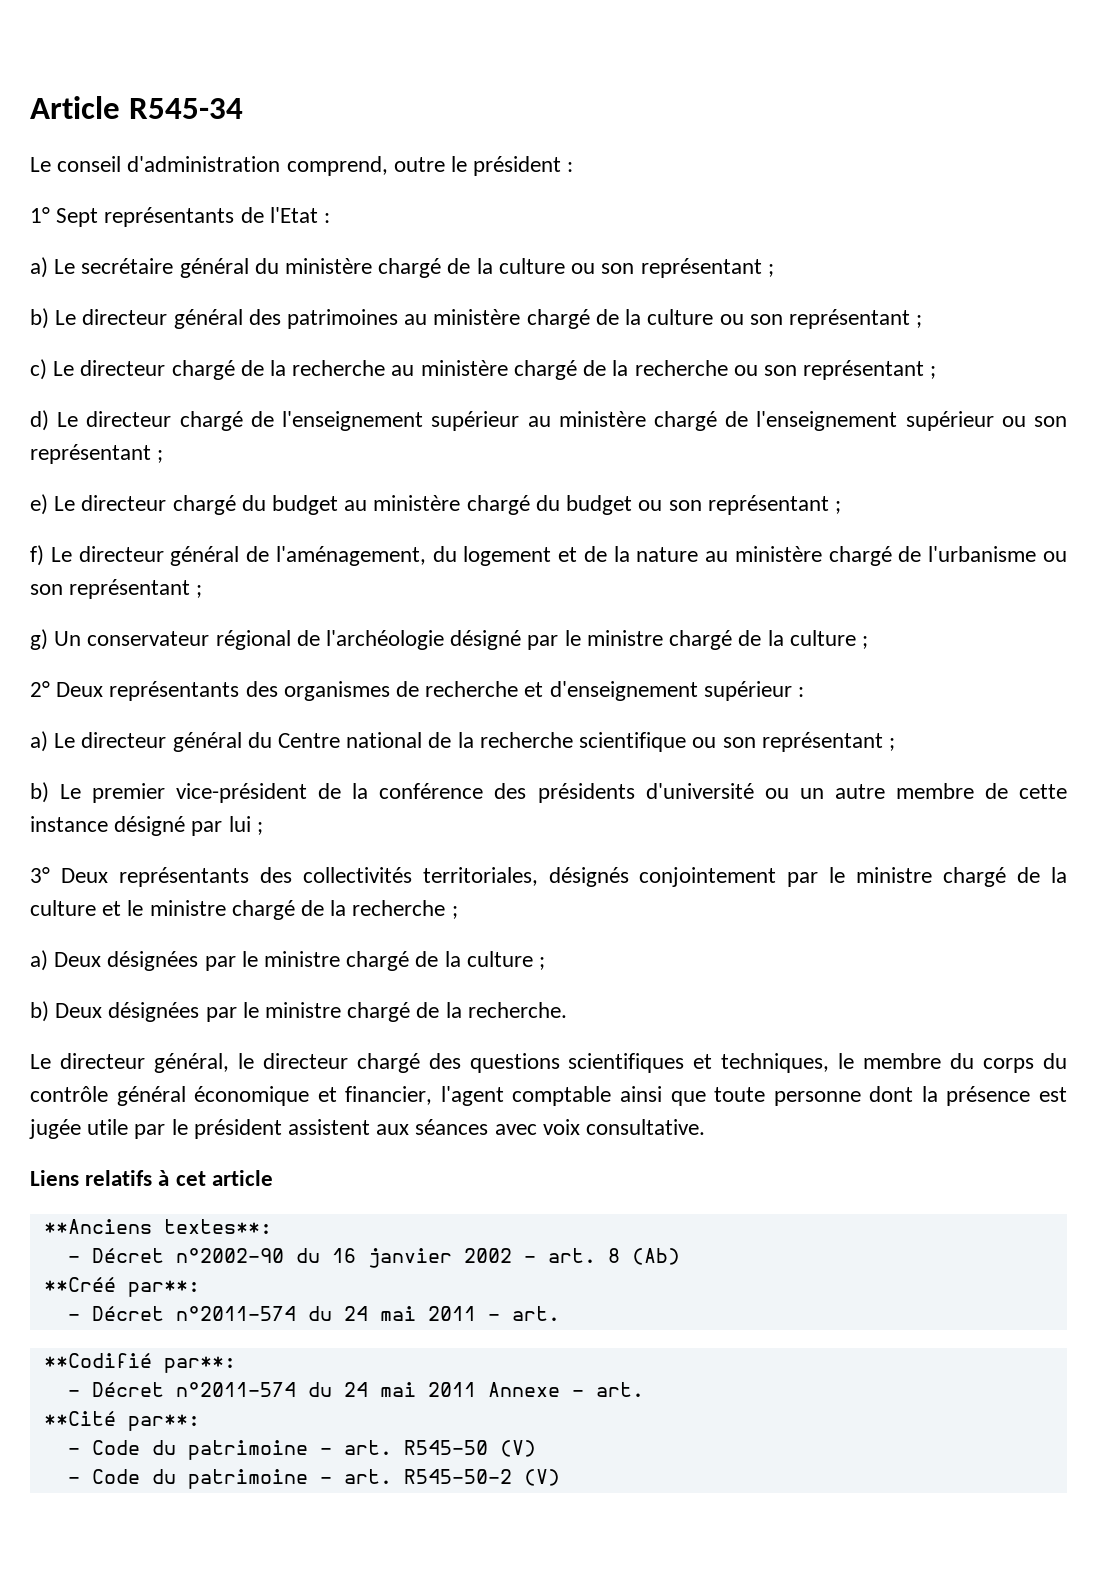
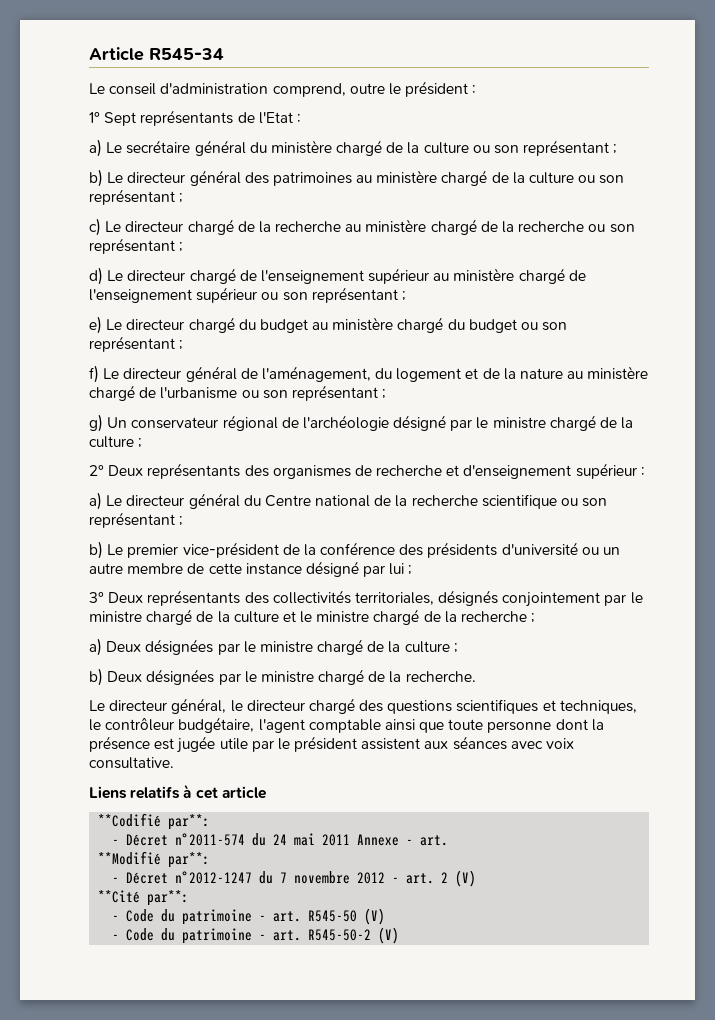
[863,1053,1067,1073] [30,1086,433,1106] membre du corps du contrôle général économique et financier, -> [105,717,255,733] contrôleur budgétaire,
[43,1219,272,1234] [67,1248,680,1268] [43,1277,200,1297] [67,1306,560,1321] // **Anciens textes**: // - Décret n°2002-90 du 16 janvier 2002 - art. 8 (Ab) // **Créé par**: // - Décret n°2011-574 du 24 mai 2011 - art. -> (266, 792) none
(644, 1389) none -> [98,851,211,868] [112,870,477,887] // **Modifié par**: // - Décret n°2012-1247 du 7 novembre 2012 - art. 2 (V)

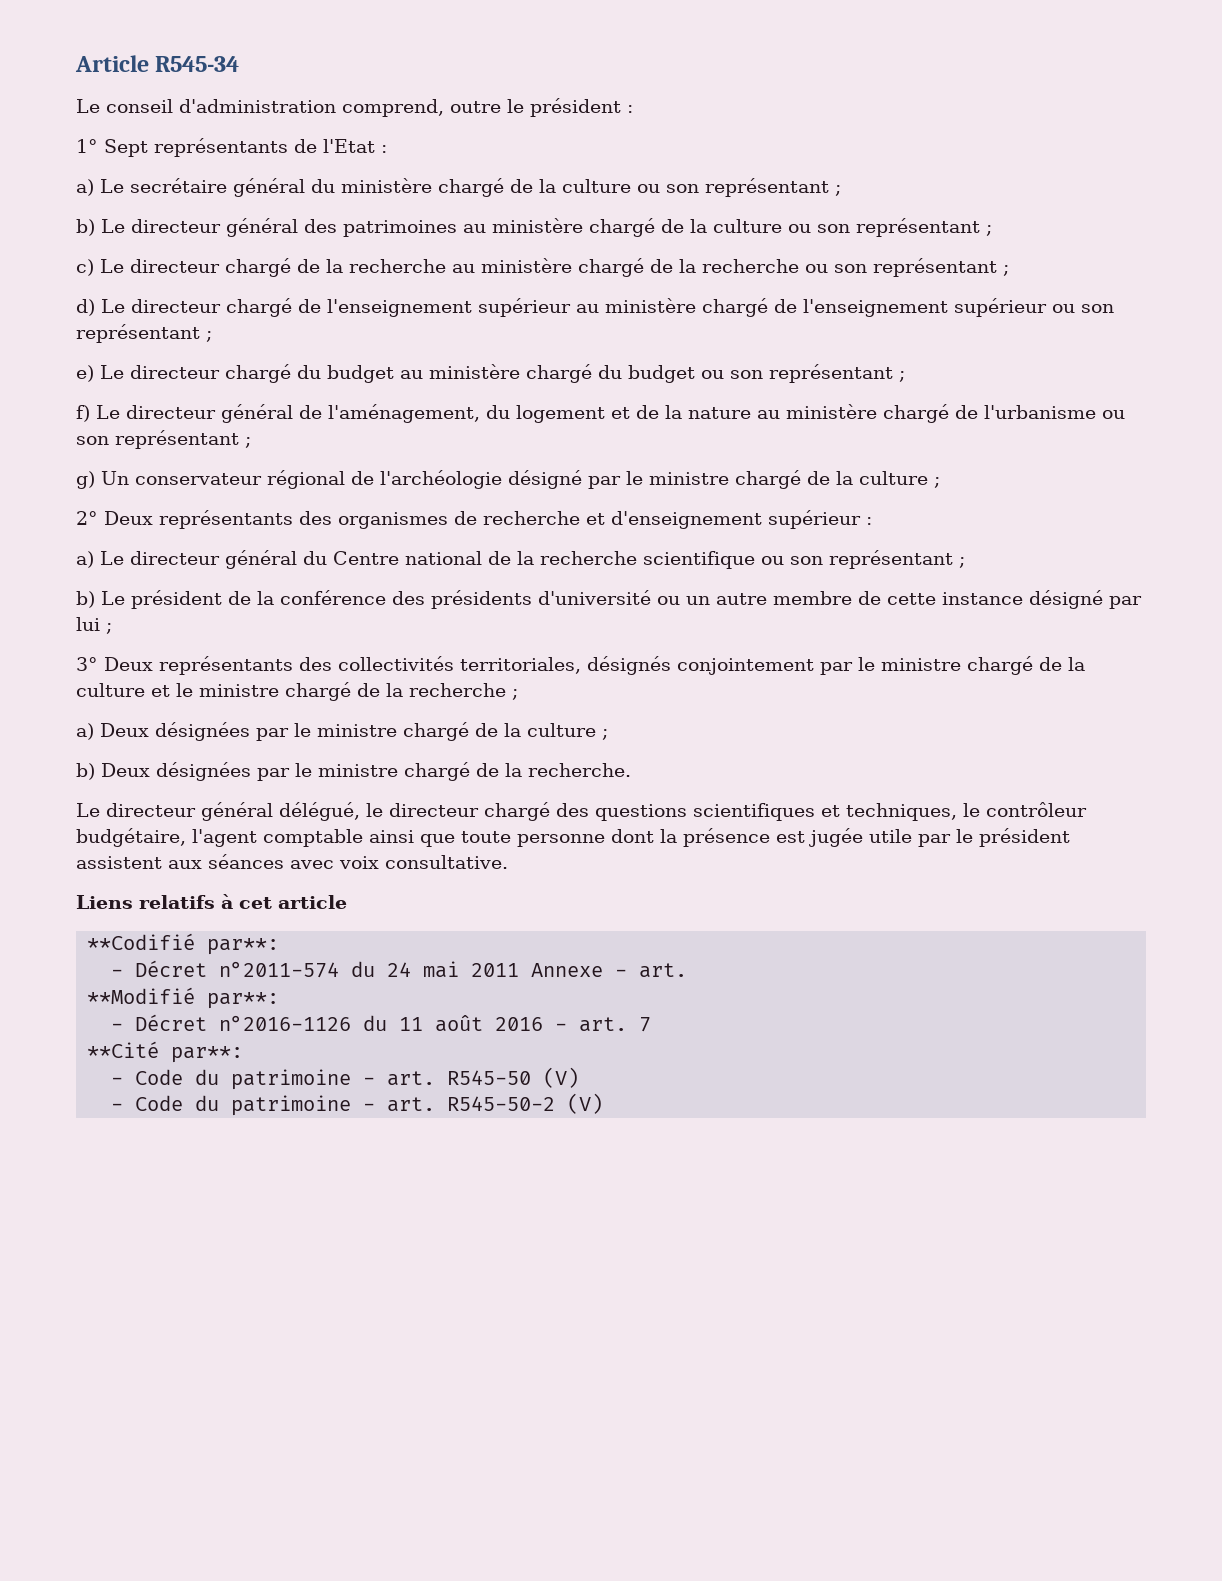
[127,542,279,558] premier vice-président -> [131,590,222,609] président
[171,698,227,714] général, -> [201,802,360,821] général délégué,
[175,870,477,887] n°2012-1247 du 7 novembre 2012 - art. 2 (V) -> [219,1015,652,1032] n°2016-1126 du 11 août 2016 - art. 7

